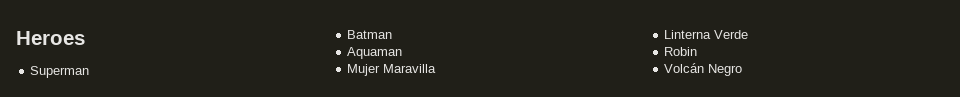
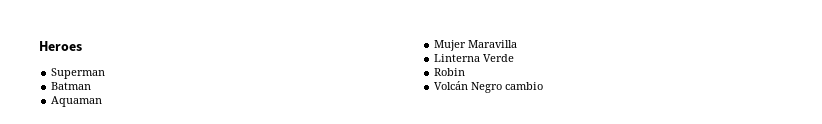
(743, 70) none -> [505,82,544,90] cambio

